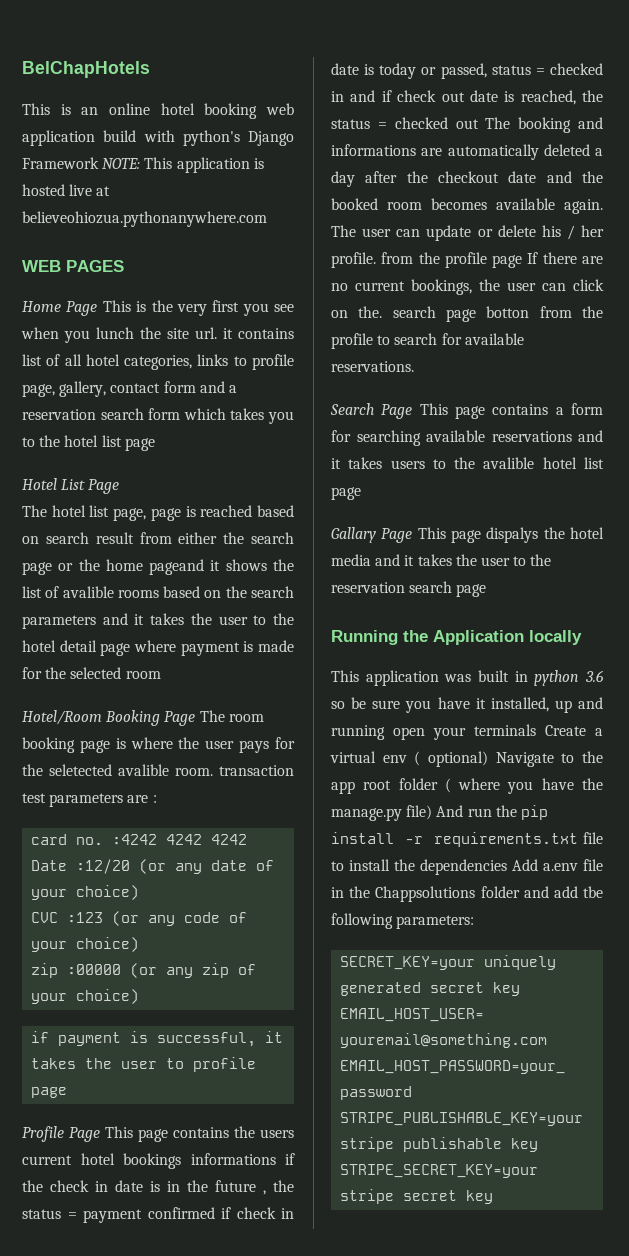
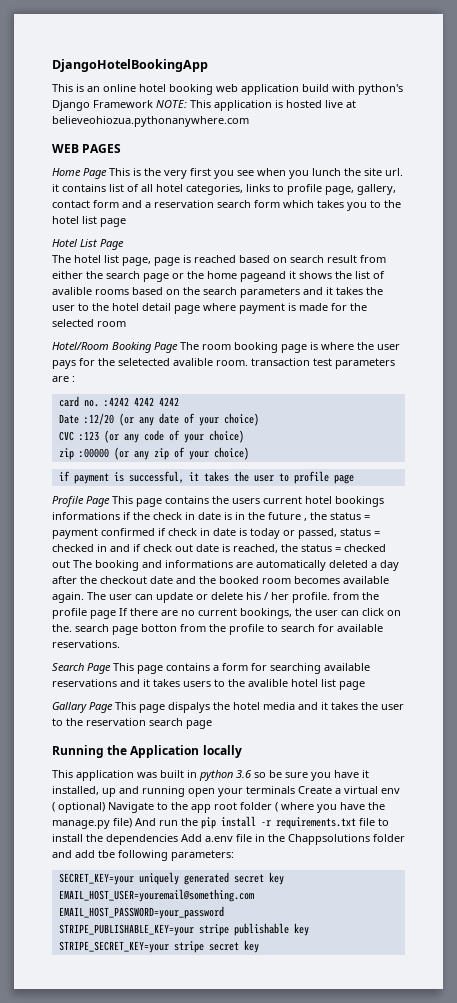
[22,61,150,78] BelChapHotels -> [52,59,208,72] DjangoHotelBookingApp

